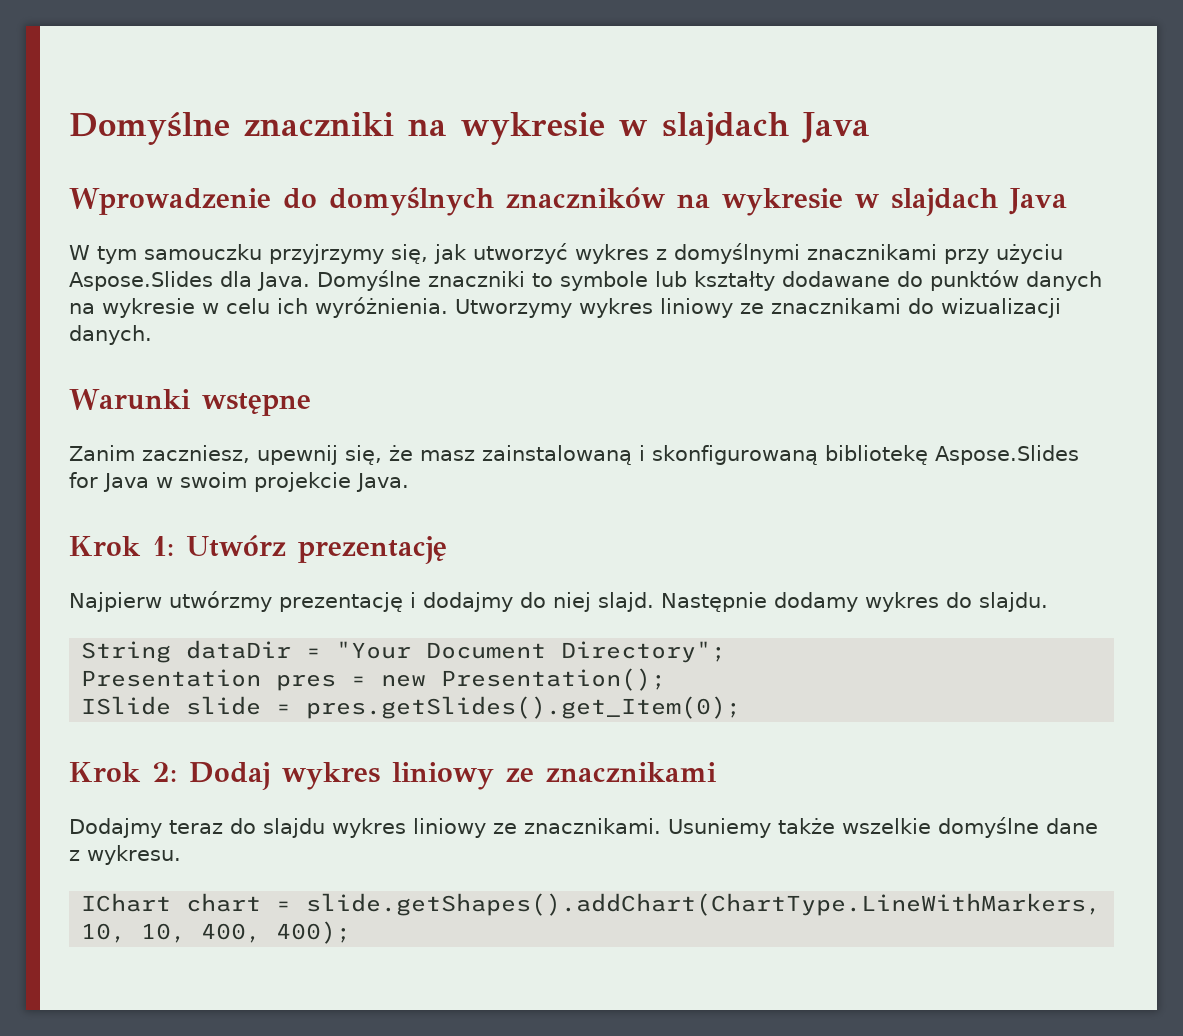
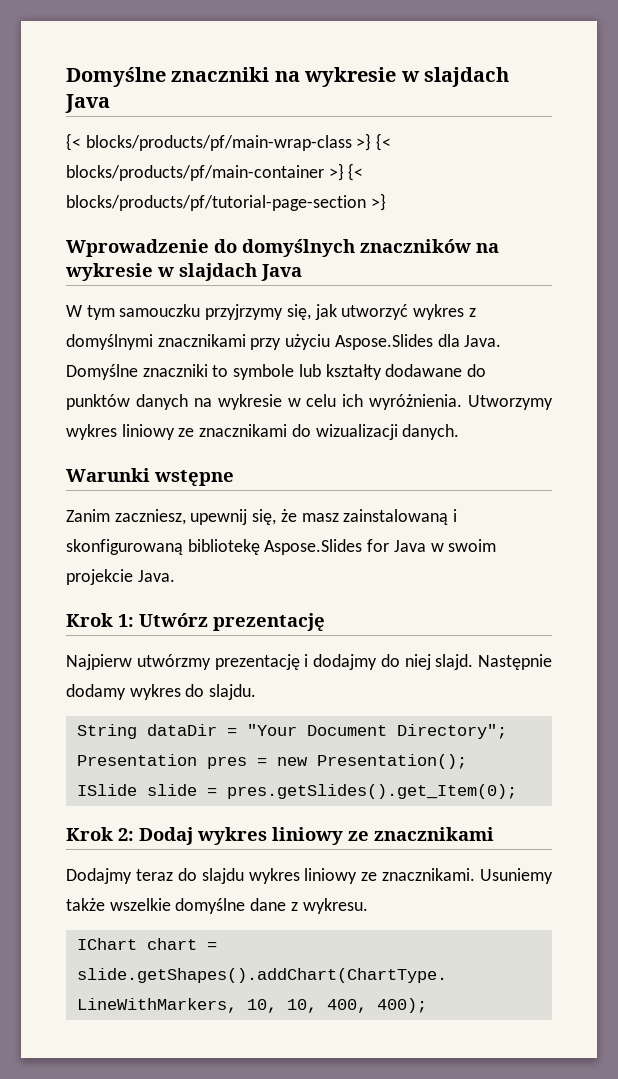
(870, 127) none -> [66,133,392,151] [66,163,364,181] [66,193,386,211] // {< blocks/products/pf/main-wrap-class >} {< blocks/products/pf/main-container >} {< blocks/products/pf/tutorial-page-section >}

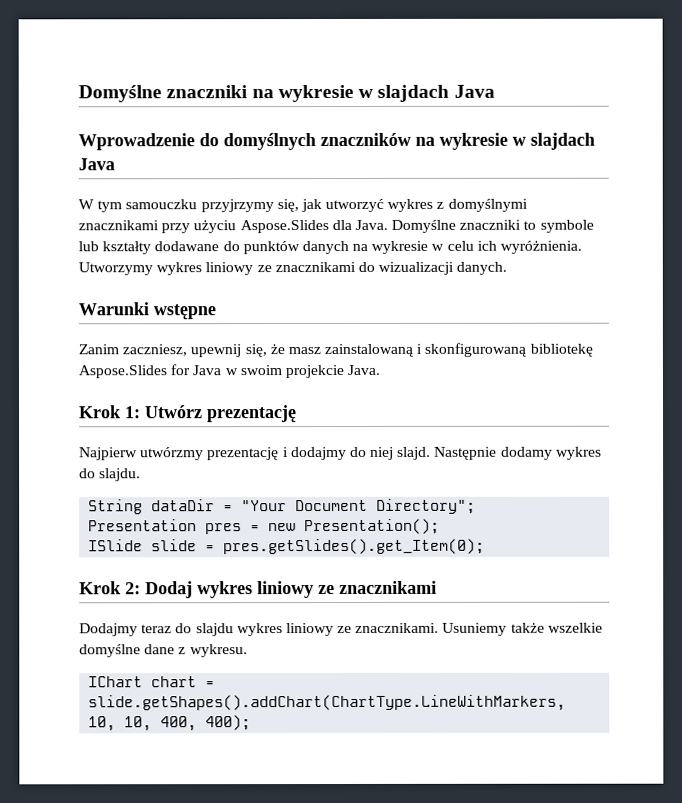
[66,133,392,151] [66,163,364,181] [66,193,386,211] // {< blocks/products/pf/main-wrap-class >} {< blocks/products/pf/main-container >} {< blocks/products/pf/tutorial-page-section >} -> (495, 91) none

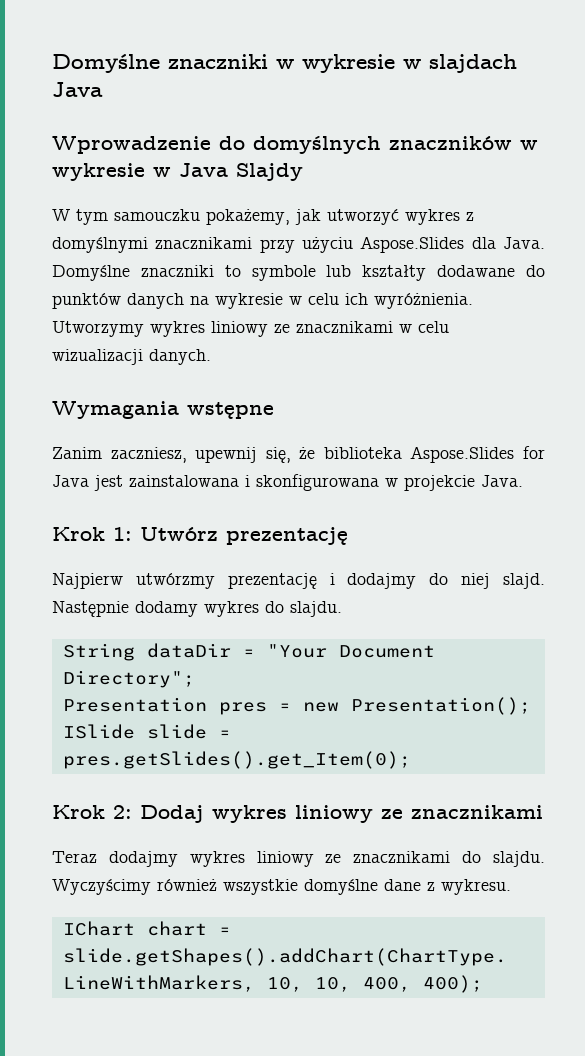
[78,85,274,103] Domyślne znaczniki na -> [52,54,294,73] Domyślne znaczniki w
[415,132,595,150] [78,158,115,171] na wykresie w slajdach Java -> [520,140,538,150] [52,163,303,181] w wykresie w Java Slajdy
[200,199,299,213] przyjrzymy się, -> [206,209,290,225] pokażemy,
[357,261,375,272] do -> [399,321,449,333] w celu
[78,302,149,316] Warunki -> [52,401,179,419] Wymagania
[287,342,593,358] [78,364,282,379] masz zainstalowaną i skonfigurowaną bibliotekę Aspose.Slides for Java w swoim -> [323,446,545,463] [52,474,398,491] biblioteka Aspose.Slides for Java jest zainstalowana i skonfigurowana w
[79,622,603,637] Dodajmy teraz do slajdu wykres liniowy ze znacznikami. Usuniemy także wszelkie -> [52,851,545,867] [52,879,298,895] Teraz dodajmy wykres liniowy ze znacznikami do slajdu. Wyczyścimy również wszystkie

